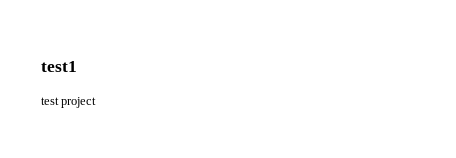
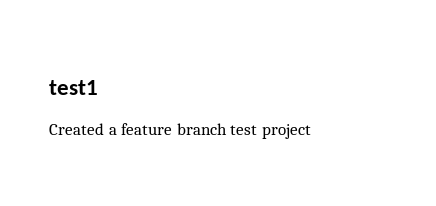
(77, 66) none -> [49,123,227,135] Created a feature branch

